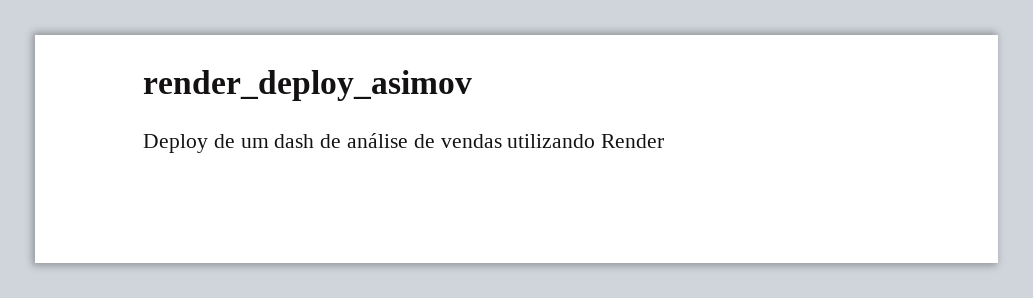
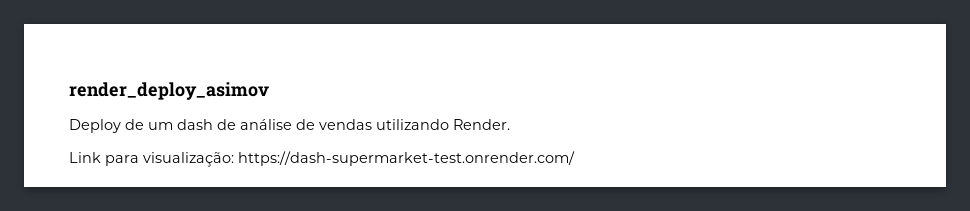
[601,134,665,148] Render -> [453,119,510,130] [69,151,575,167] Render. // Link para visualização: https://dash-supermarket-test.onrender.com/

